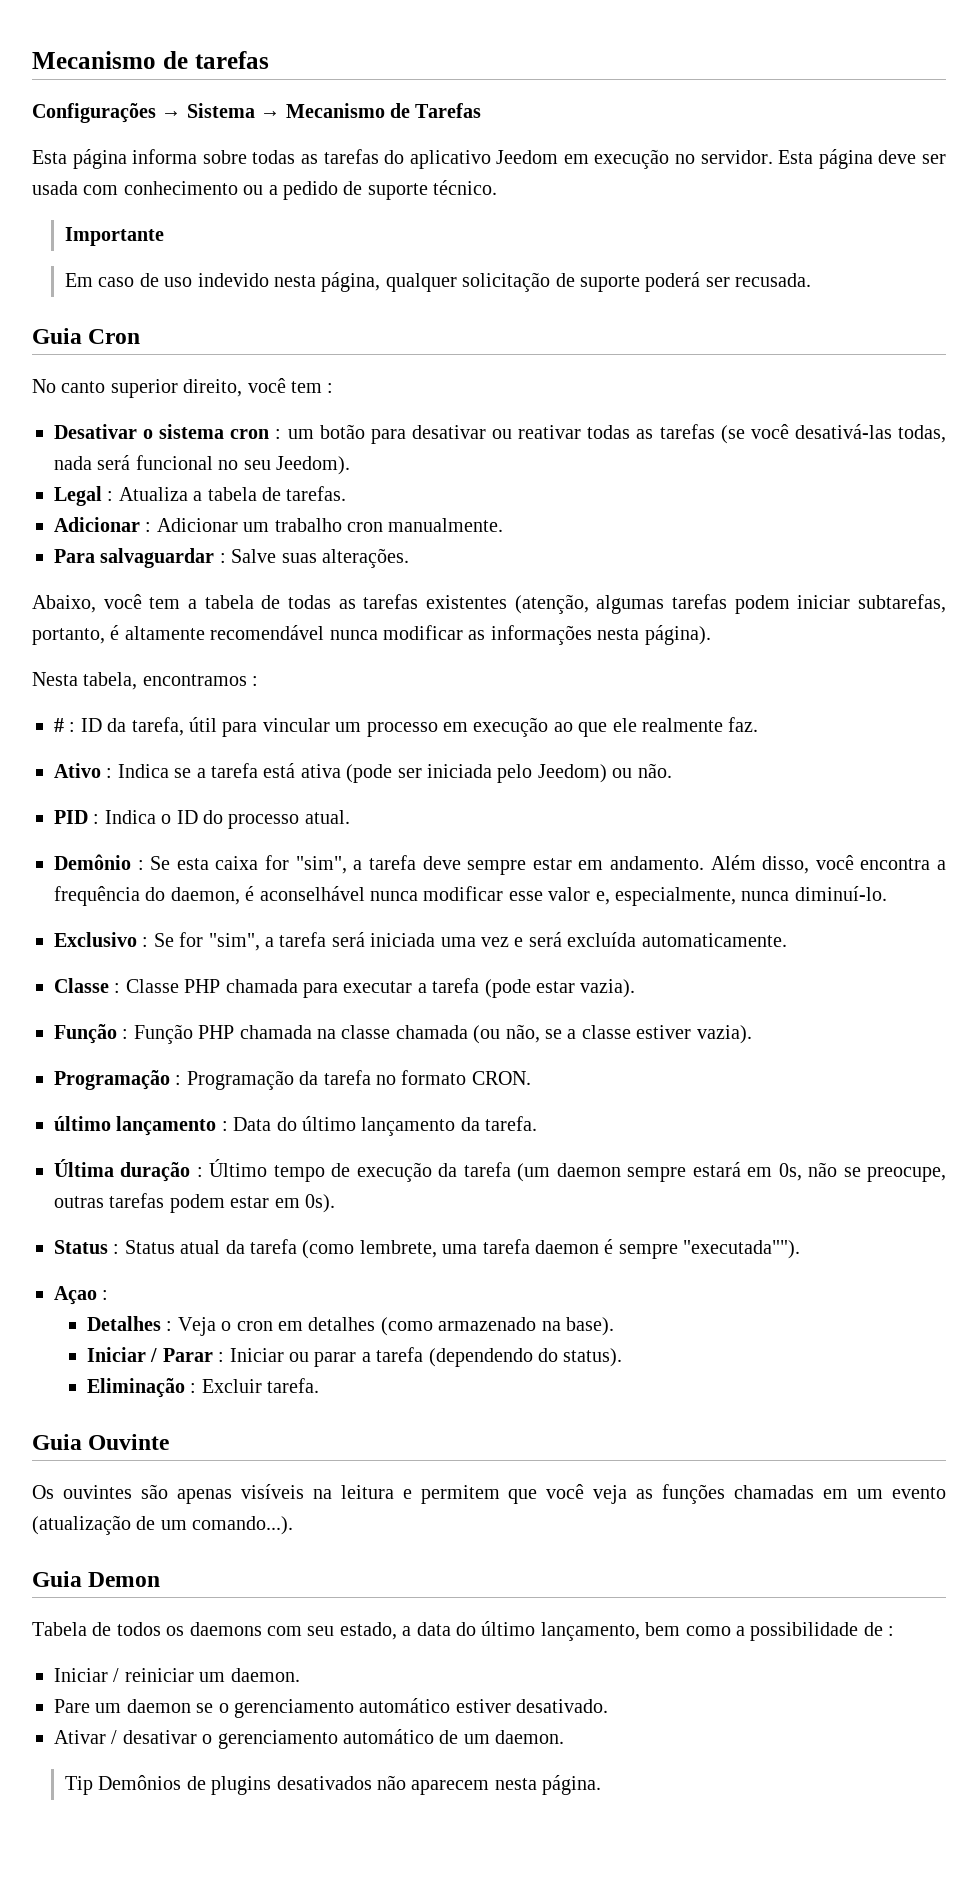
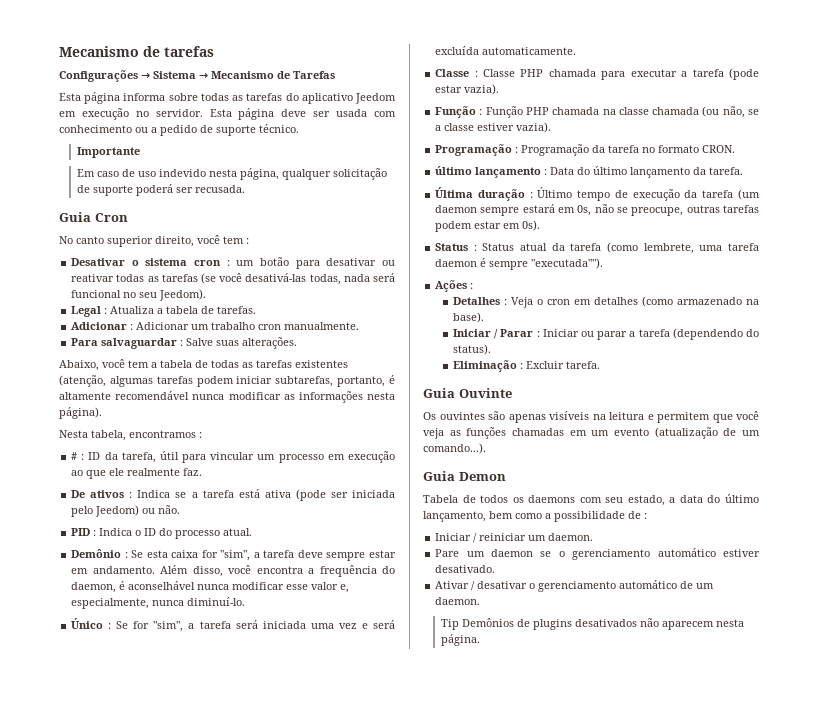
[54,763,101,778] Ativo -> [71,490,125,498] De ativos
[54,932,137,947] Exclusivo -> [71,618,104,629] Único
[54,1286,97,1305] Açao -> [435,280,468,292] Ações

